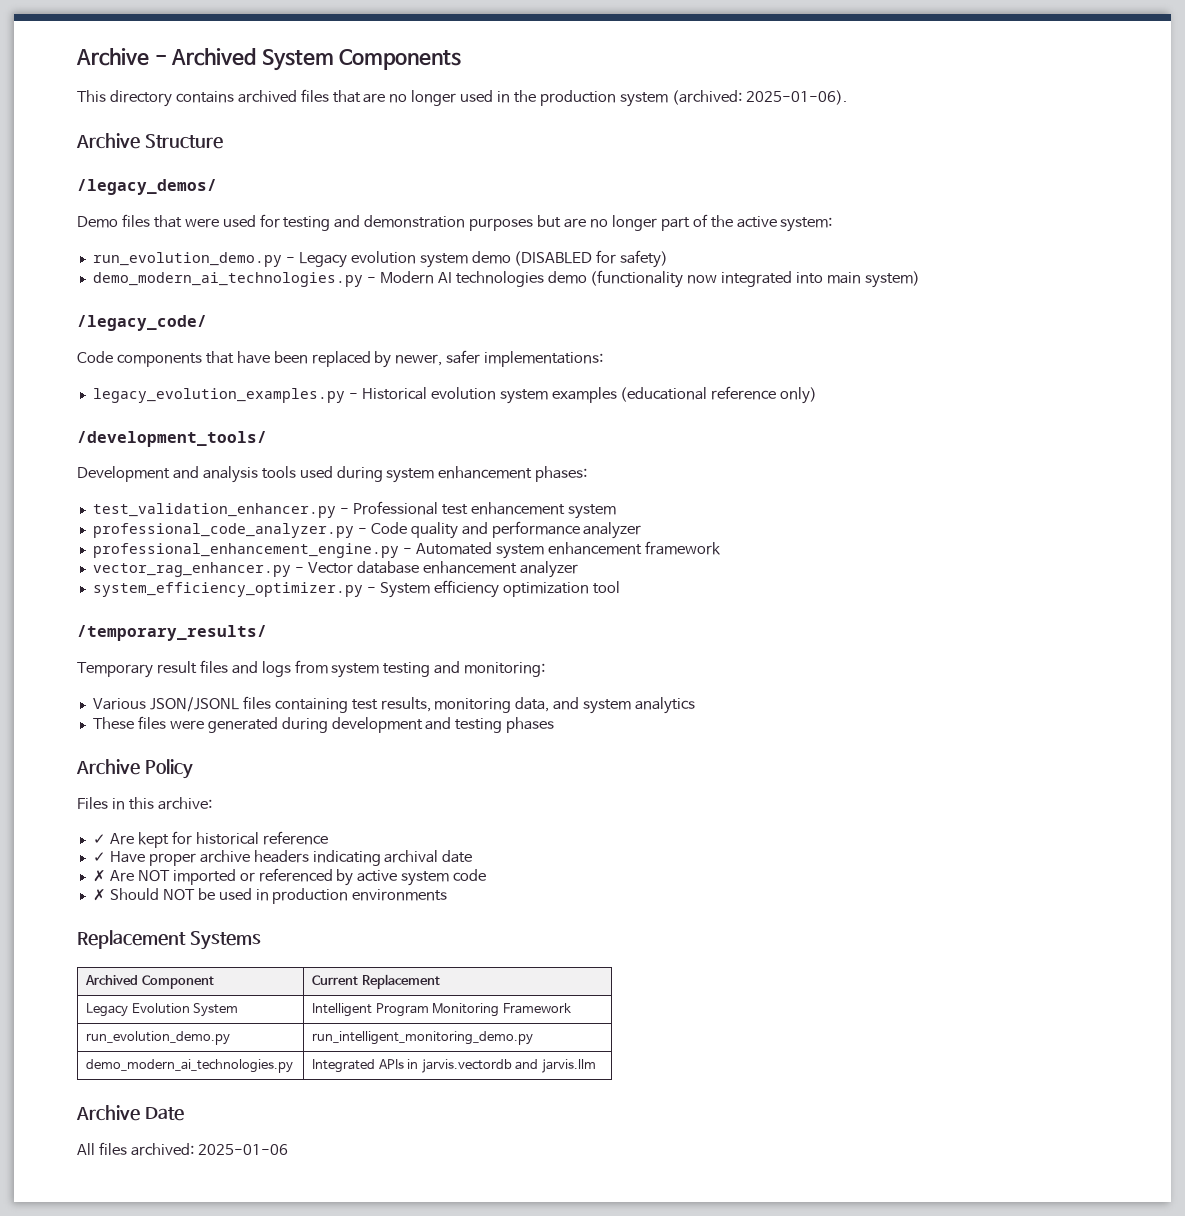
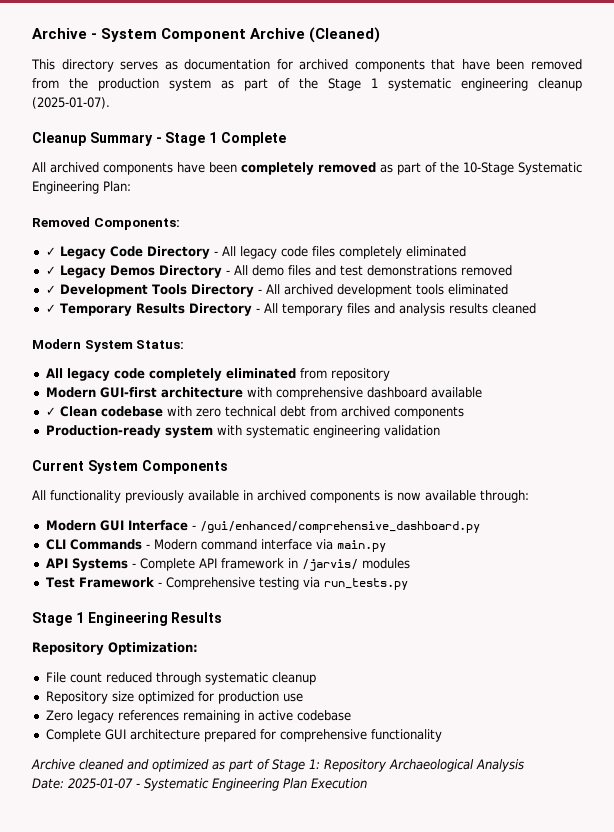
[171,48,462,71] [77,89,847,107] [76,133,223,149] [77,179,217,195] [77,214,833,232] [92,250,669,268] [92,270,921,288] [77,315,207,331] [77,350,604,368] [92,386,818,404] [77,431,267,447] [77,466,588,483] [92,501,616,519] [92,521,642,539] [92,541,721,559] [92,561,578,578] [92,580,620,598] [77,625,267,641] [77,660,546,678] [92,696,696,714] [92,716,555,733] [76,759,193,779] [77,797,212,810] [92,831,328,848] [92,850,473,866] [92,868,487,886] [92,888,448,904] [77,930,261,950] [85,975,214,989] [312,974,440,989] [86,1003,239,1017] [312,1003,571,1017] [86,1031,231,1045] [312,1031,534,1045] [86,1059,294,1073] [312,1059,596,1073] [76,1105,184,1121] [77,1142,288,1156] Archived System Components // This directory contains archived files that are no longer used in the production system (archived: 2025-01-06). // Archive Structure // /legacy_demos/ // Demo files that were used for testing and demonstration purposes but are no longer part of the active system: // run_evolution_demo.py - Legacy evolution system demo (DISABLED for safety) // demo_modern_ai_technologies.py - Modern AI technologies demo (functionality now integrated into main system) // /legacy_code/ // Code components that have been replaced by newer, safer implementations: // legacy_evolution_examples.py - Historical evolution system examples (educational reference only) // /development_tools/ // Development and analysis tools used during system enhancement phases: // test_validation_enhancer.py - Professional test enhancement system // professional_code_analyzer.py - Code quality and performance analyzer // professional_enhancement_engine.py - Automated system enhancement framework // vector_rag_enhancer.py - Vector database enhancement analyzer // system_efficiency_optimizer.py - System efficiency optimization tool // /temporary_results/ // Temporary result files and logs from system testing and monitoring: // Various JSON/JSONL files containing test results, monitoring data, and system analytics // These files were generated during development and testing phases // Archive Policy // Files in this archive: // ✓ Are kept for historical reference // ✓ Have proper archive headers indicating archival date // ✗ Are NOT imported or referenced by active system code // ✗ Should NOT be used in production environments // Replacement Systems // Archived Component | Current Replacement // Legacy Evolution System | Intelligent Program Monitoring Framework // run_evolution_demo.py | run_intelligent_monitoring_demo.py // demo_modern_ai_technologies.py | Integrated APIs in jarvis.vectordb and jarvis.llm // Archive Date // All files archived: 2025-01-06 -> [101,27,381,43] [31,59,582,72] [32,78,582,91] [32,97,110,109] [32,132,286,146] [32,162,582,175] [32,181,131,194] [32,217,180,230] [45,246,466,259] [45,265,512,278] [45,284,508,297] [45,303,536,316] [32,339,185,352] [45,368,390,381] [45,387,482,400] [45,406,464,419] [45,425,440,438] [32,460,228,474] [32,490,529,503] [45,520,480,533] [45,539,386,552] [45,558,410,571] [45,577,408,590] [32,612,223,626] [32,642,198,655] [45,672,316,685] [45,691,303,704] [45,710,351,723] [45,729,442,742] [31,759,524,772] [32,778,367,791] System Component Archive (Cleaned) // This directory serves as documentation for archived components that have been removed from the production system as part of the Stage 1 systematic engineering cleanup (2025-01-07). // Cleanup Summary - Stage 1 Complete // All archived components have been completely removed as part of the 10-Stage Systematic Engineering Plan: // Removed Components: // ✓ Legacy Code Directory - All legacy code files completely eliminated // ✓ Legacy Demos Directory - All demo files and test demonstrations removed // ✓ Development Tools Directory - All archived development tools eliminated // ✓ Temporary Results Directory - All temporary files and analysis results cleaned // Modern System Status: // All legacy code completely eliminated from repository // Modern GUI-first architecture with comprehensive dashboard available // ✓ Clean codebase with zero technical debt from archived components // Production-ready system with systematic engineering validation // Current System Components // All functionality previously available in archived components is now available through: // Modern GUI Interface - /gui/enhanced/comprehensive_dashboard.py // CLI Commands - Modern command interface via main.py // API Systems - Complete API framework in /jarvis/ modules // Test Framework - Comprehensive testing via run_tests.py // Stage 1 Engineering Results // Repository Optimization: // File count reduced through systematic cleanup // Repository size optimized for production use // Zero legacy references remaining in active codebase // Complete GUI architecture prepared for comprehensive functionality // Archive cleaned and optimized as part of Stage 1: Repository Archaeological Analysis // Date: 2025-01-07 - Systematic Engineering Plan Execution

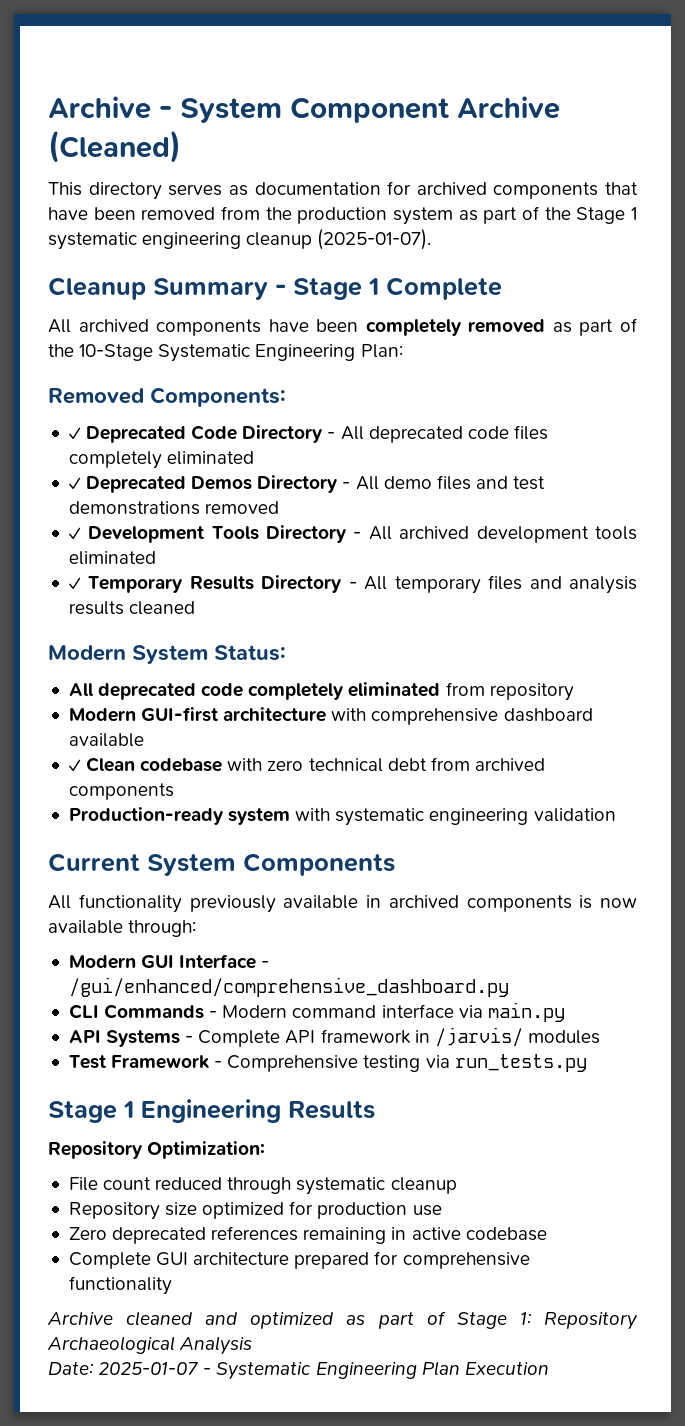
[59,246,106,259] Legacy -> [86,426,187,443] Deprecated
[239,246,277,259] legacy -> [368,426,463,443] deprecated
[59,265,106,278] Legacy -> [86,476,187,493] Deprecated
[66,368,110,381] legacy -> [98,683,197,700] deprecated
[76,710,114,723] legacy -> [112,1227,207,1244] deprecated

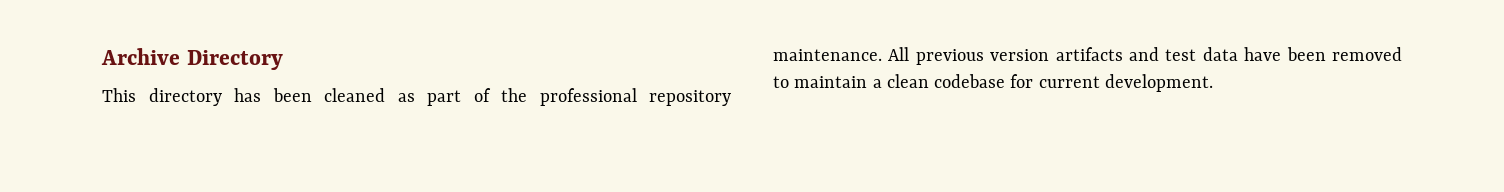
[48,96,560,123] [48,130,181,163] [48,181,638,200] [48,206,637,225] [48,229,432,250] [48,277,502,300] [48,318,637,336] [48,344,403,362] [48,387,286,407] [68,425,548,443] [68,451,255,469] [68,475,546,493] [68,501,280,515] [68,525,637,543] [68,551,156,565] [68,575,638,594] [68,601,196,615] [48,645,286,664] [68,682,574,701] [68,707,593,725] [68,733,144,747] [68,757,545,772] [68,783,174,800] [68,807,616,826] [48,853,395,876] [48,894,637,913] [48,920,197,937] [68,954,270,969] [68,977,509,997] [68,1002,565,1022] [68,1027,600,1047] [68,1054,587,1072] [48,1099,375,1123] [48,1141,266,1159] [68,1177,457,1195] [68,1201,442,1220] [68,1226,547,1244] [68,1251,530,1269] [68,1276,172,1295] [47,1311,639,1330] [47,1336,253,1355] [48,1361,549,1380] Archive - System Component Archive (Cleaned) // This directory serves as documentation for archived components that have been removed from the production system as part of the Stage 1 systematic engineering cleanup (2025-01-07). // Cleanup Summary - Stage 1 Complete // All archived components have been completely removed as part of the 10-Stage Systematic Engineering Plan: // Removed Components: // ✓ Deprecated Code Directory - All deprecated code files completely eliminated // ✓ Deprecated Demos Directory - All demo files and test demonstrations removed // ✓ Development Tools Directory - All archived development tools eliminated // ✓ Temporary Results Directory - All temporary files and analysis results cleaned // Modern System Status: // All deprecated code completely eliminated from repository // Modern GUI-first architecture with comprehensive dashboard available // ✓ Clean codebase with zero technical debt from archived components // Production-ready system with systematic engineering validation // Current System Components // All functionality previously available in archived components is now available through: // Modern GUI Interface - /gui/enhanced/comprehensive_dashboard.py // CLI Commands - Modern command interface via main.py // API Systems - Complete API framework in /jarvis/ modules // Test Framework - Comprehensive testing via run_tests.py // Stage 1 Engineering Results // Repository Optimization: // File count reduced through systematic cleanup // Repository size optimized for production use // Zero deprecated references remaining in active codebase // Complete GUI architecture prepared for comprehensive functionality // Archive cleaned and optimized as part of Stage 1: Repository Archaeological Analysis // Date: 2025-01-07 - Systematic Engineering Plan Execution -> [101,48,283,70] [102,88,731,106] [773,47,1402,65] [773,74,1213,92] Archive Directory // This directory has been cleaned as part of the professional repository maintenance. All previous version artifacts and test data have been removed to maintain a clean codebase for current development.

